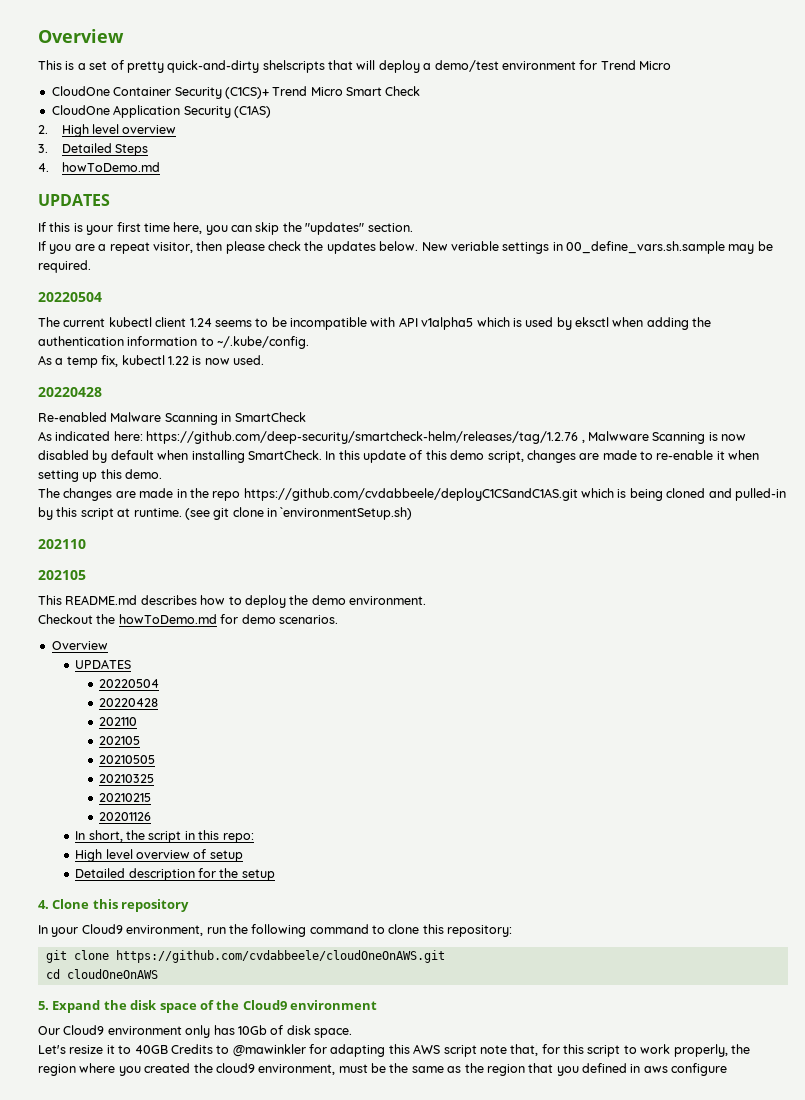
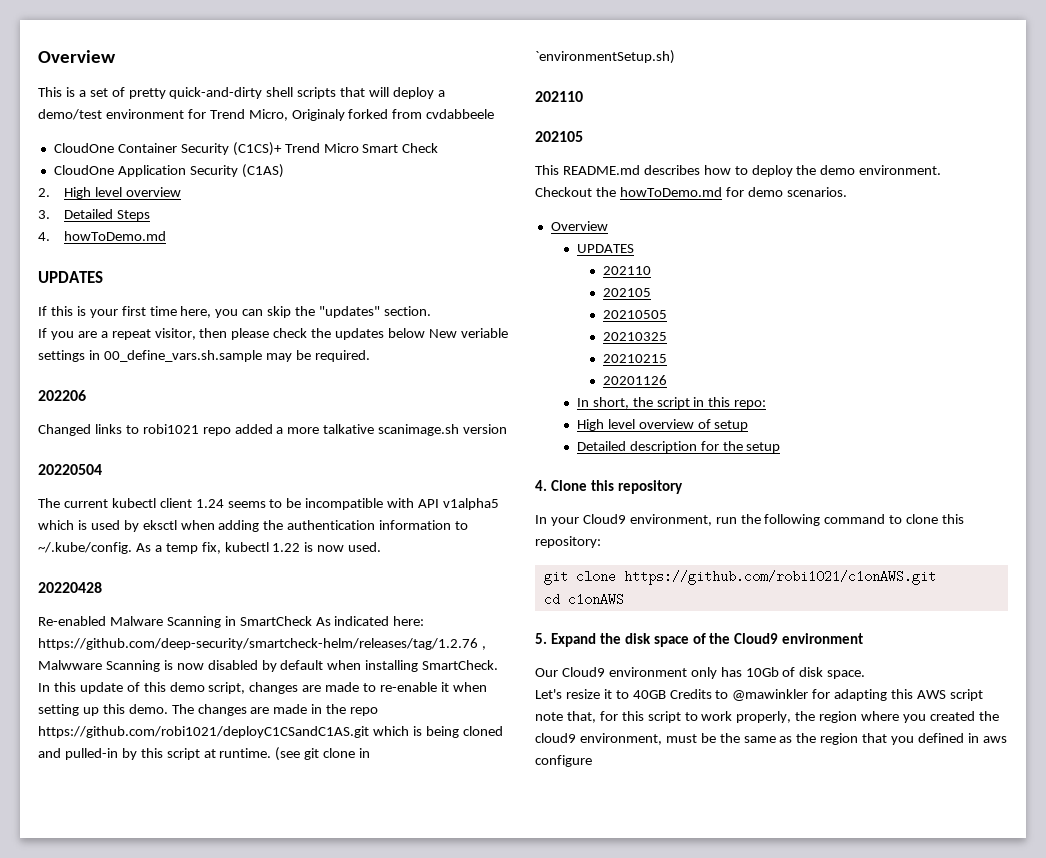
[262,60,325,73] shelscripts -> [266,87,337,99] shell scripts
[639,61,671,70] Micro -> [248,109,495,121] Micro, Originaly forked from cvdabbeele
[379,241,419,251] below. -> [388,328,426,338] below
(91, 266) none -> [38,390,86,401] [38,424,508,436] // 202206 // Changed links to robi1021 repo added a more talkative scanimage.sh version
(310, 342) // -> (132, 548) none
(306, 417) // -> (312, 621) none
(163, 474) // -> (168, 709) none
[243,488,578,501] https://github.com/cvdabbeele/deployC1CSandC1AS.git -> [38,726,369,738] https://github.com/robi1021/deployC1CSandC1AS.git
[98,679,159,688] [98,698,158,707] // 20220504 // 20220428 -> (634, 248) none
[115,950,445,963] https://github.com/cvdabbeele/cloudOneOnAWS.git -> [623,570,936,585] https://github.com/robi1021/c1onAWS.git
[66,969,158,979] cloudOneOnAWS -> [567,593,624,606] c1onAWS

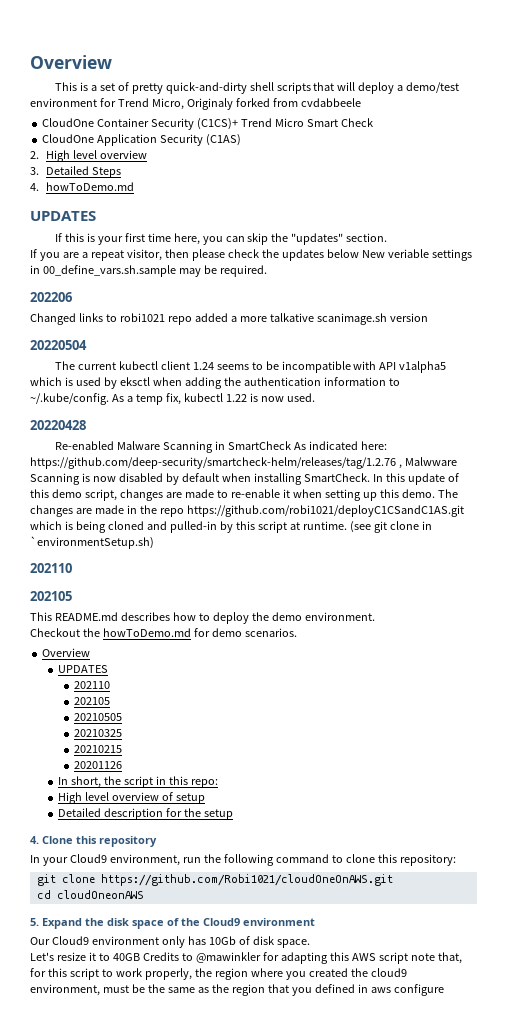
[623,570,936,585] https://github.com/robi1021/c1onAWS.git -> [100,874,393,886] https://github.com/Robi1021/cloudOneOnAWS.git
[567,593,624,606] c1onAWS -> [56,890,144,899] cloudOneonAWS

